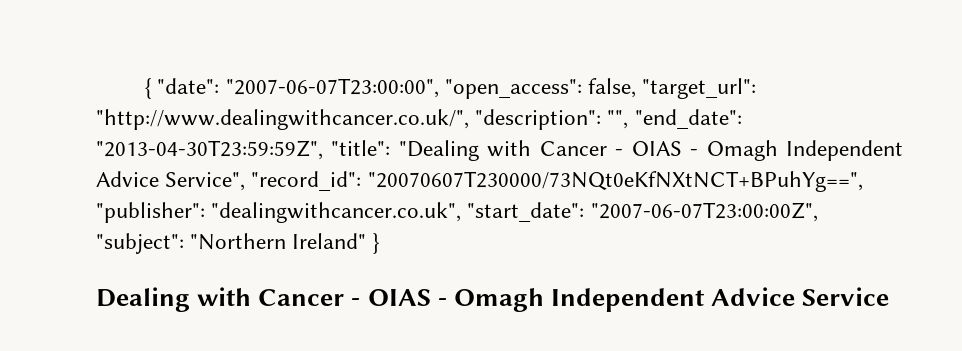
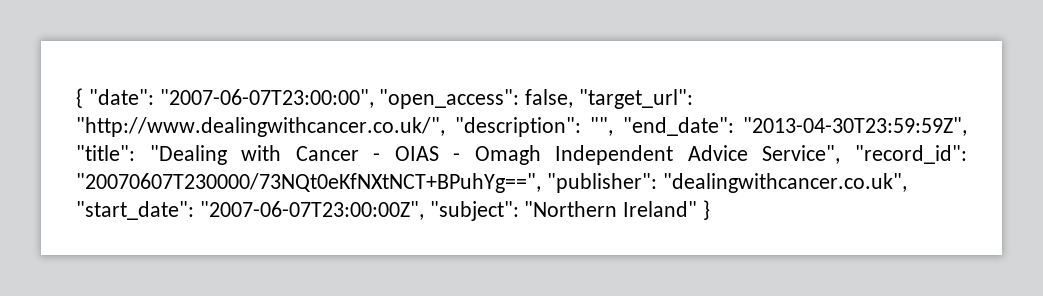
[96,287,890,312] // Dealing with Cancer - OIAS - Omagh Independent Advice Service -> (711, 210) none

